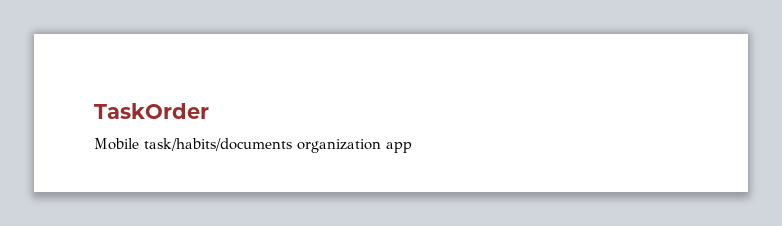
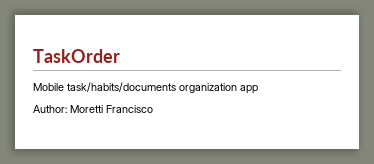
(412, 147) none -> [33,105,153,113] // Author: Moretti Francisco

